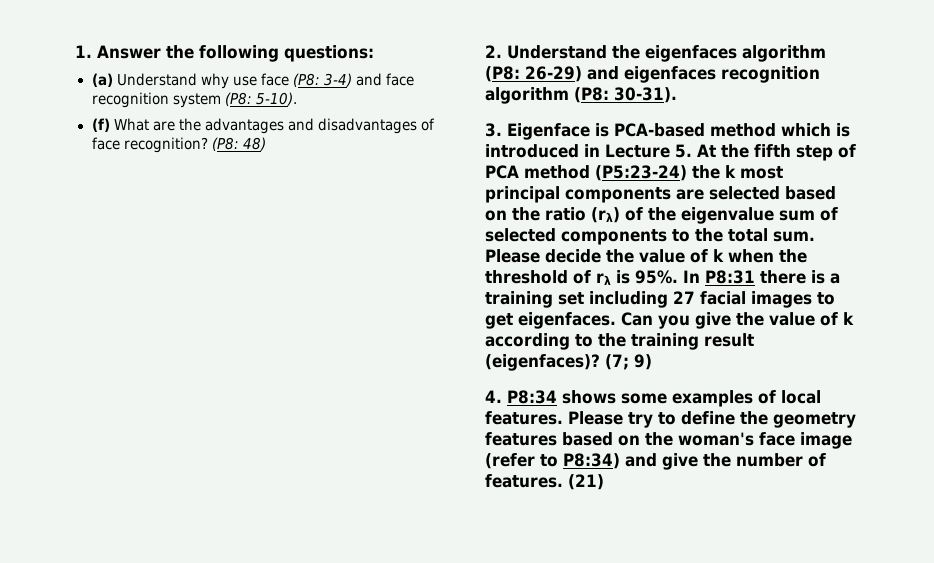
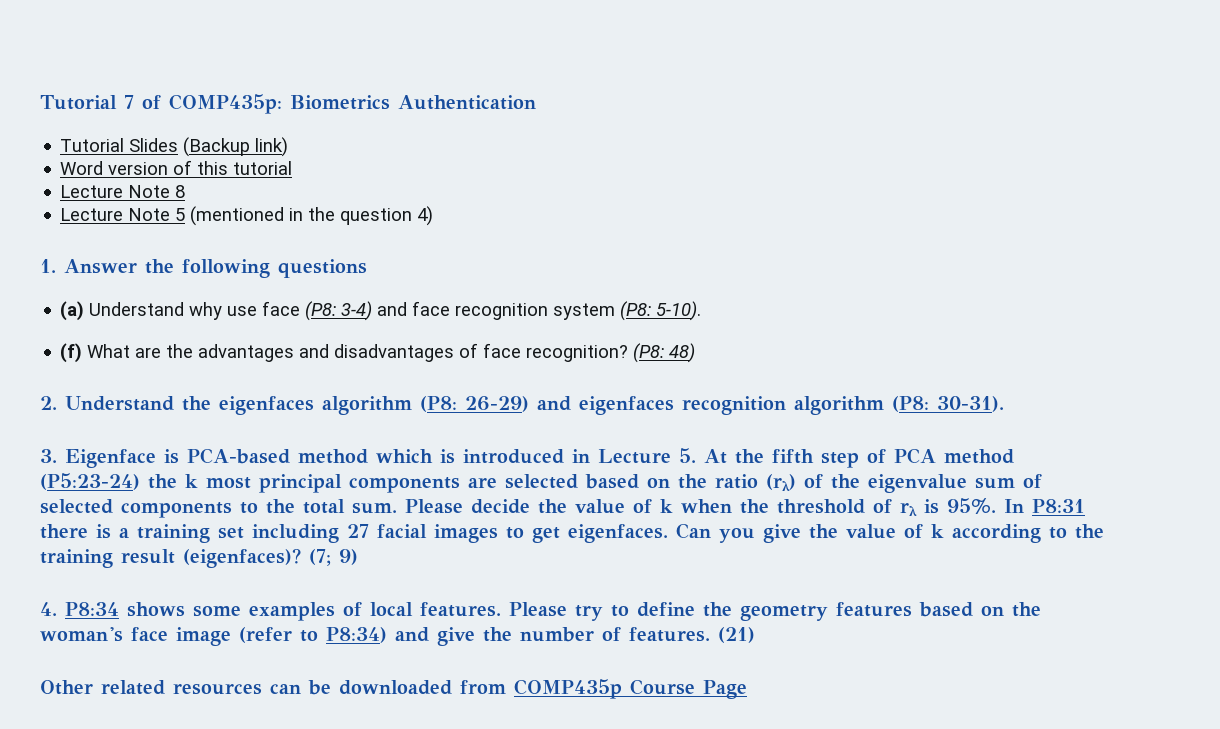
(75, 51) none -> [40,94,536,114] [60,137,289,157] [60,160,293,175] [60,185,186,198] [60,206,434,226] Tutorial 7 of COMP435p: Biometrics Authentication // Tutorial Slides (Backup link) // Word version of this tutorial // Lecture Note 8 // Lecture Note 5 (mentioned in the question 4) //
[284,45,374,62] questions: -> [278,259,367,278] questions
(604, 482) none -> [40,679,747,699] // Other related resources can be downloaded from COMP435p Course Page

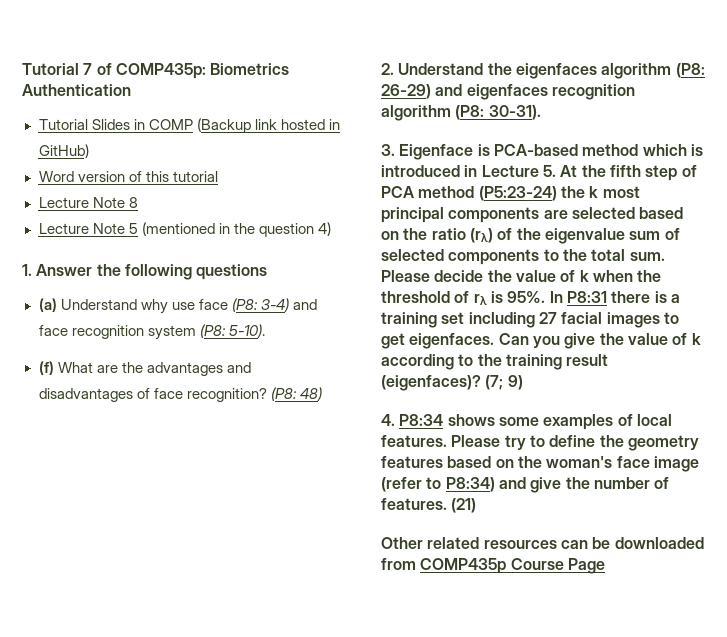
[183,137,289,157] (Backup link) -> [133,118,340,133] [38,144,89,158] in COMP (Backup link hosted in GitHub)

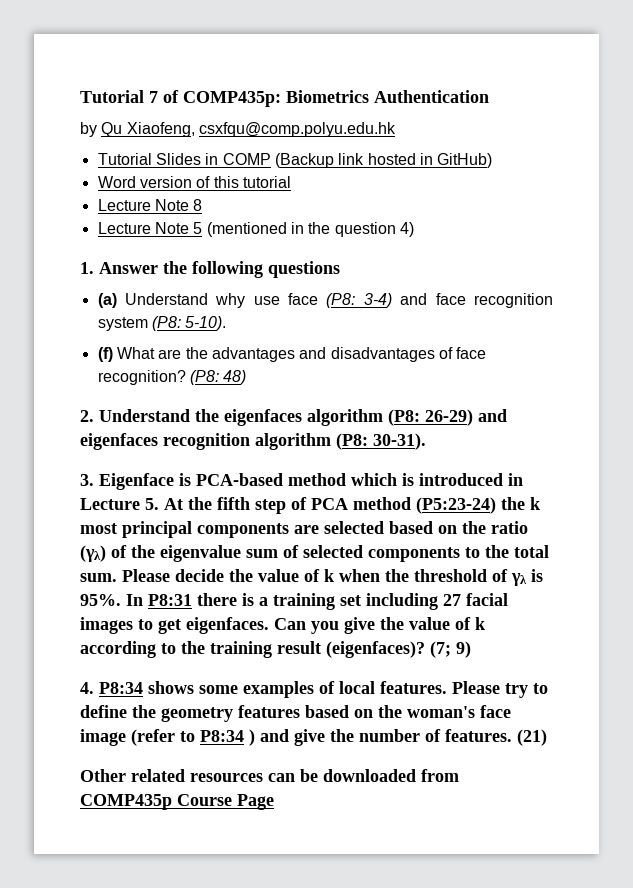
(131, 90) none -> [80,122,396,137] // by Qu Xiaofeng, csxfqu@comp.polyu.edu.hk
[469,228,493,243] (rλ) -> [80,545,106,562] (γλ)
[473,294,487,305] rλ -> [511,573,527,586] γλ
[445,477,495,492] P8:34) -> [200,729,255,746] P8:34 )

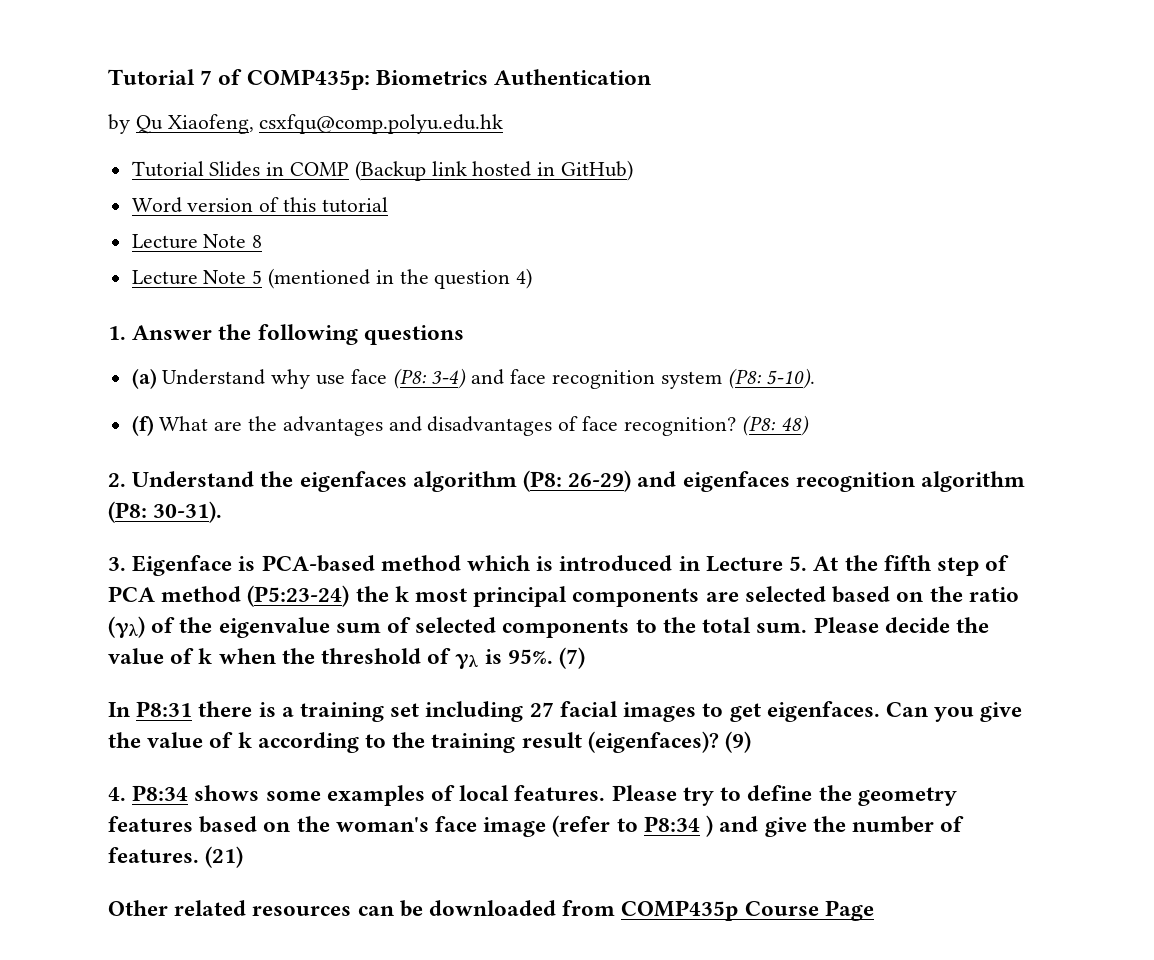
(121, 600) none -> [559,647,586,669] (7) //
[430,641,471,658] (7; 9) -> [725,731,752,753] (9)

